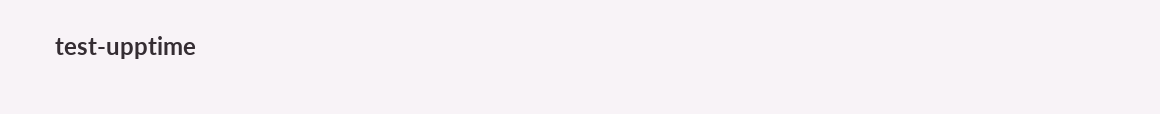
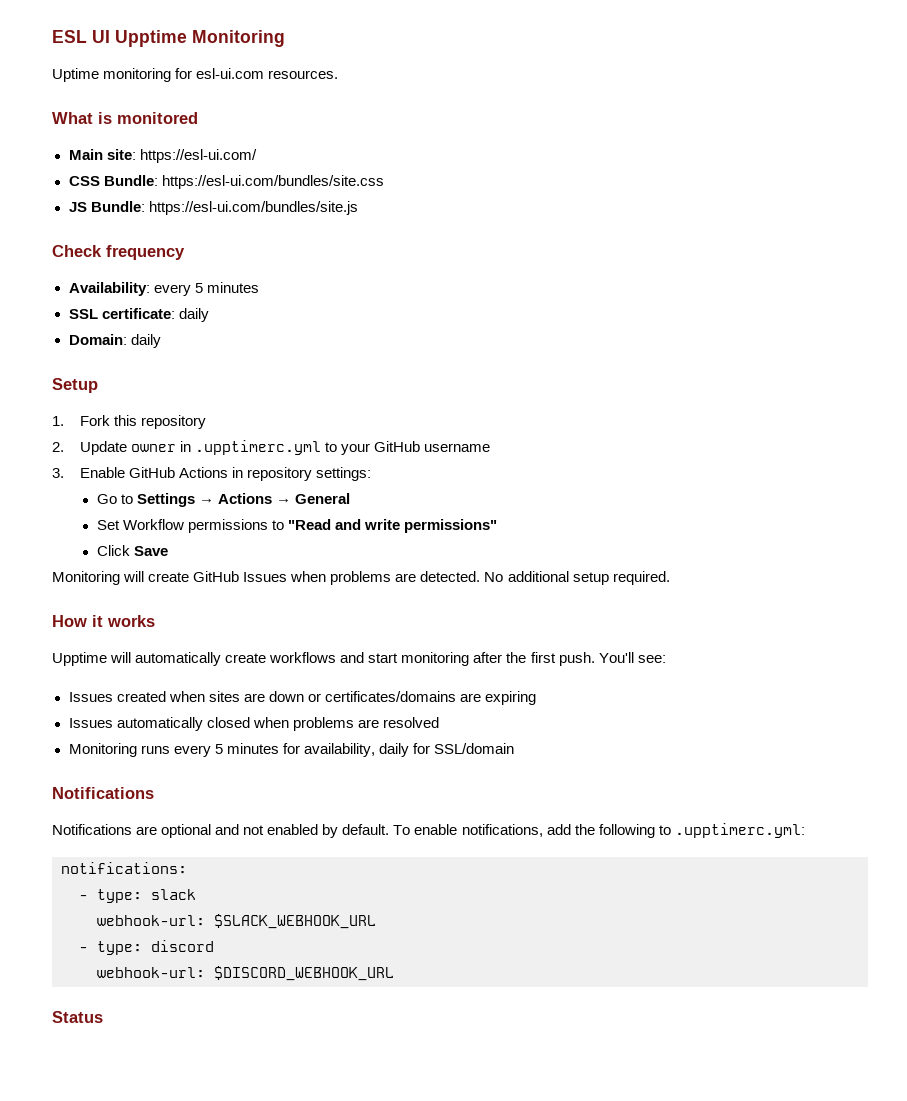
[55,36,196,59] test-upptime -> [52,30,285,47] [52,68,339,82] [52,112,198,124] [68,149,257,163] [68,175,384,189] [68,201,358,215] [52,245,185,260] [68,282,259,296] [68,308,209,322] [68,334,161,348] [52,378,98,393] [52,415,207,429] [52,440,491,455] [52,467,372,481] [96,493,350,507] [96,519,497,533] [96,545,168,556] [52,571,670,585] [52,615,155,627] [52,652,666,666] [68,691,536,705] [68,717,439,731] [68,743,514,757] [52,787,154,799] [52,823,805,838] [61,862,187,874] [79,889,196,903] [97,914,376,929] [79,940,214,955] [97,966,394,981] [52,1011,103,1023] ESL UI Upptime Monitoring // Uptime monitoring for esl-ui.com resources. // What is monitored // Main site: https://esl-ui.com/ // CSS Bundle: https://esl-ui.com/bundles/site.css // JS Bundle: https://esl-ui.com/bundles/site.js // Check frequency // Availability: every 5 minutes // SSL certificate: daily // Domain: daily // Setup // 1. Fork this repository // 2. Update owner in .upptimerc.yml to your GitHub username // 3. Enable GitHub Actions in repository settings: // Go to Settings → Actions → General // Set Workflow permissions to "Read and write permissions" // Click Save // Monitoring will create GitHub Issues when problems are detected. No additional setup required. // How it works // Upptime will automatically create workflows and start monitoring after the first push. You'll see: // Issues created when sites are down or certificates/domains are expiring // Issues automatically closed when problems are resolved // Monitoring runs every 5 minutes for availability, daily for SSL/domain // Notifications // Notifications are optional and not enabled by default. To enable notifications, add the following to .upptimerc.yml: // notifications: // - type: slack // webhook-url: $SLACK_WEBHOOK_URL // - type: discord // webhook-url: $DISCORD_WEBHOOK_URL // Status

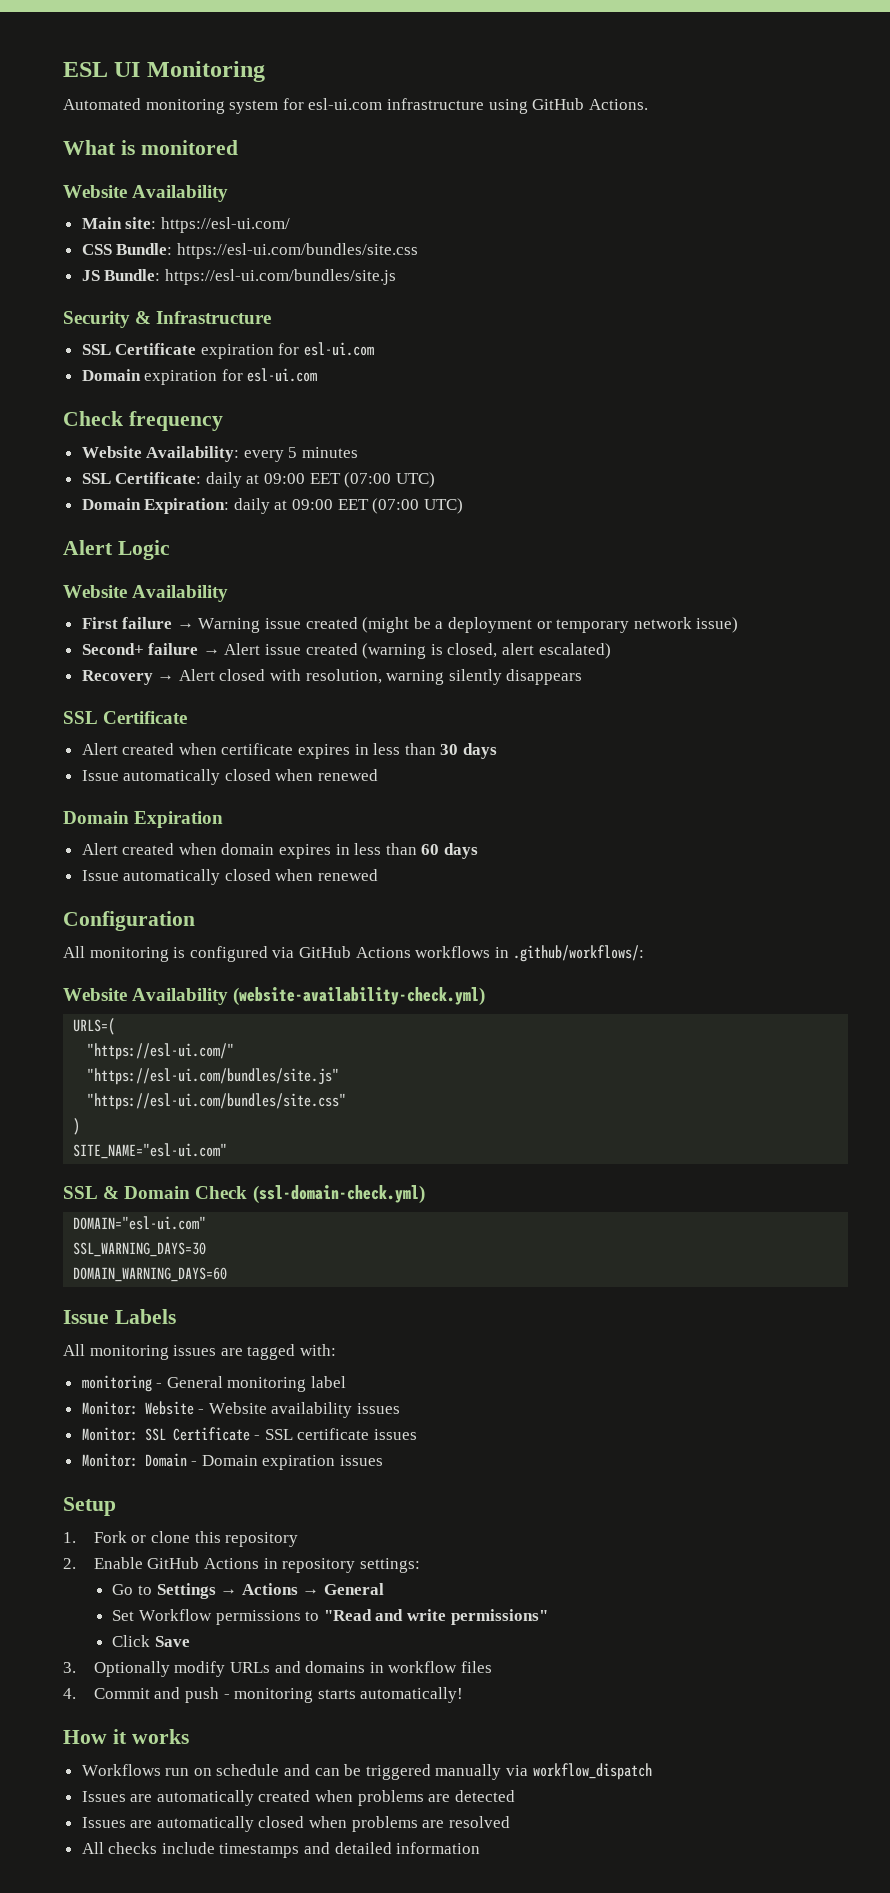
[115,30,187,47] Upptime -> (141, 69) none
[52,68,339,82] Uptime monitoring for esl-ui.com resources. -> [63,98,648,114] Automated monitoring system for esl-ui.com infrastructure using GitHub Actions.
(198, 118) none -> [63,185,229,202] // Website Availability
(358, 208) none -> [63,311,272,328] [81,342,375,359] [81,368,318,385] // Security & Infrastructure // SSL Certificate expiration for esl-ui.com // Domain expiration for esl-ui.com
(185, 252) none -> [81,446,142,458] Website
[101,308,209,322] [68,334,161,348] certificate: daily // Domain: daily -> [115,472,435,488] [81,498,463,514] [63,540,170,560] [63,585,229,602] [81,617,739,633] [81,643,611,659] [81,669,583,685] [63,711,188,724] [81,743,498,759] [81,769,379,785] [63,811,224,828] [81,843,479,859] [81,869,379,885] [63,911,195,931] [63,945,645,962] [63,987,486,1006] [73,1018,116,1035] [87,1043,235,1060] [87,1068,340,1085] [87,1093,347,1110] [73,1118,81,1135] [73,1143,228,1159] [63,1185,425,1204] [73,1216,207,1230] [73,1242,207,1257] [73,1267,228,1282] [63,1309,176,1324] [63,1344,336,1360] [81,1375,347,1392] [81,1401,401,1418] [81,1427,418,1441] [81,1453,384,1470] Certificate: daily at 09:00 EET (07:00 UTC) // Domain Expiration: daily at 09:00 EET (07:00 UTC) // Alert Logic // Website Availability // First failure → Warning issue created (might be a deployment or temporary network issue) // Second+ failure → Alert issue created (warning is closed, alert escalated) // Recovery → Alert closed with resolution, warning silently disappears // SSL Certificate // Alert created when certificate expires in less than 30 days // Issue automatically closed when renewed // Domain Expiration // Alert created when domain expires in less than 60 days // Issue automatically closed when renewed // Configuration // All monitoring is configured via GitHub Actions workflows in .github/workflows/: // Website Availability (website-availability-check.yml) // URLS=( // "https://esl-ui.com/" // "https://esl-ui.com/bundles/site.js" // "https://esl-ui.com/bundles/site.css" // ) // SITE_NAME="esl-ui.com" // SSL & Domain Check (ssl-domain-check.yml) // DOMAIN="esl-ui.com" // SSL_WARNING_DAYS=30 // DOMAIN_WARNING_DAYS=60 // Issue Labels // All monitoring issues are tagged with: // monitoring - General monitoring label // Monitor: Website - Website availability issues // Monitor: SSL Certificate - SSL certificate issues // Monitor: Domain - Domain expiration issues
(111, 420) none -> [131,1531,190,1543] or clone
[80,440,491,455] [52,468,64,478] Update owner in .upptimerc.yml to your GitHub username // 3. -> (76, 1563) none
[52,571,670,585] [52,615,155,627] [52,652,666,666] [68,691,536,705] [68,718,113,728] Monitoring will create GitHub Issues when problems are detected. No additional setup required. // How it works // Upptime will automatically create workflows and start monitoring after the first push. You'll see: // Issues created when sites are down or certificates/domains are expiring // Issues -> [63,1661,492,1677] [63,1687,464,1703] [63,1729,189,1744] [81,1763,652,1780] [81,1790,515,1806] [81,1817,153,1828] 3. Optionally modify URLs and domains in workflow files // 4. Commit and push - monitoring starts automatically! // How it works // Workflows run on schedule and can be triggered manually via workflow_dispatch // Issues are automatically created when problems are detected // Issues are
[68,743,514,757] [52,787,154,799] [52,823,805,838] [61,862,187,874] [79,889,196,903] [97,914,376,929] [79,940,214,955] [97,966,394,981] [52,1011,103,1023] Monitoring runs every 5 minutes for availability, daily for SSL/domain // Notifications // Notifications are optional and not enabled by default. To enable notifications, add the following to .upptimerc.yml: // notifications: // - type: slack // webhook-url: $SLACK_WEBHOOK_URL // - type: discord // webhook-url: $DISCORD_WEBHOOK_URL // Status -> [81,1842,481,1858] All checks include timestamps and detailed information

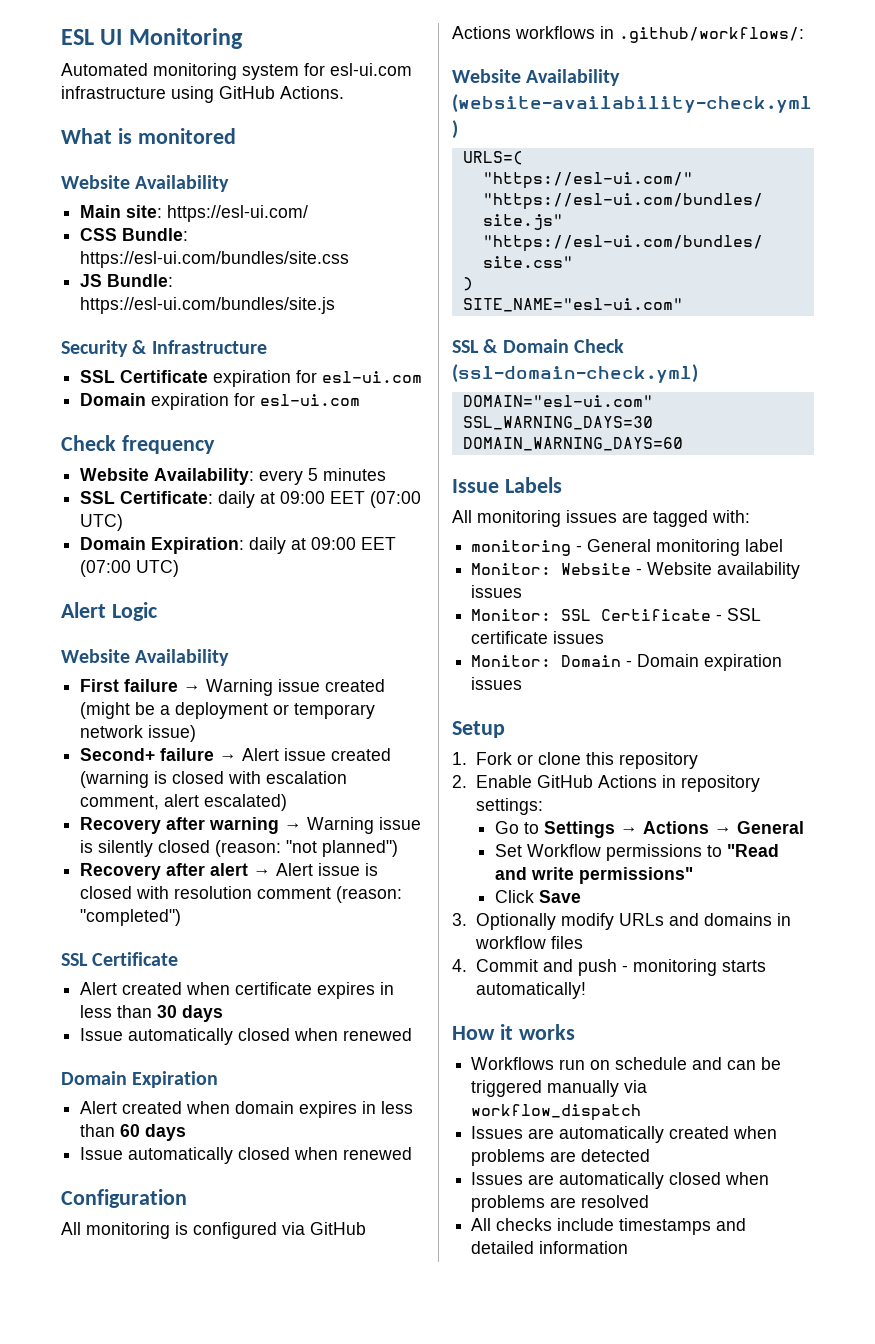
[447,643,498,658] closed, -> [172,771,348,784] [80,795,160,810] closed with escalation comment,
[157,669,583,685] → Alert closed with resolution, warning silently disappears -> [166,817,422,834] [80,840,399,857] [80,863,379,880] [80,886,403,903] [80,909,182,926] after warning → Warning issue is silently closed (reason: "not planned") // Recovery after alert → Alert issue is closed with resolution comment (reason: "completed")

